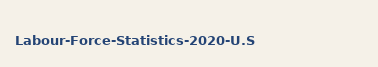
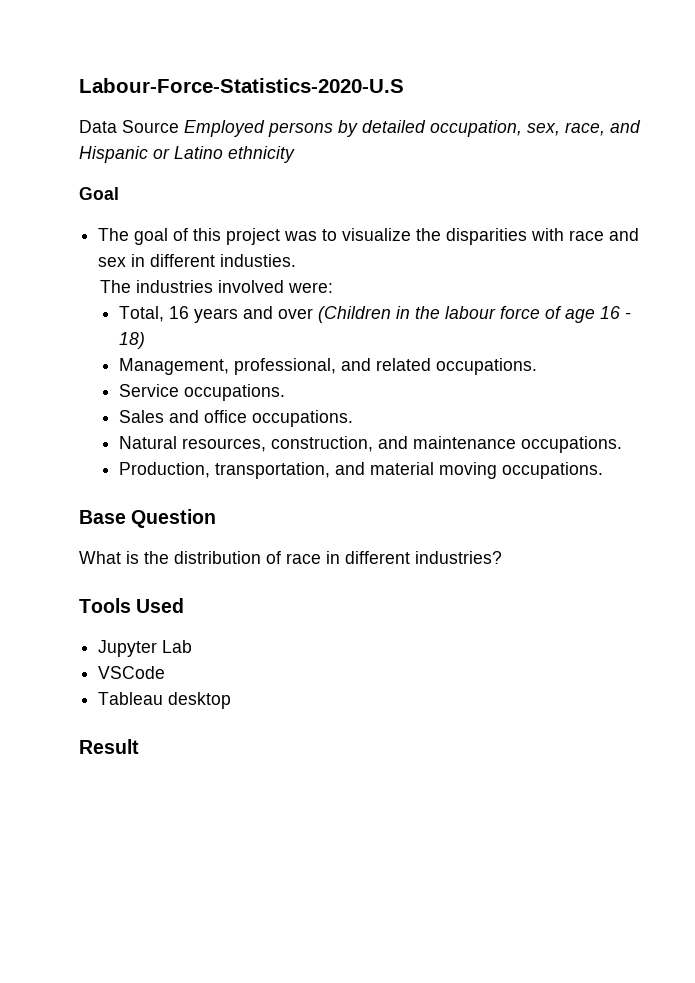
(255, 40) none -> [79,120,641,137] [79,146,295,163] [79,187,119,200] [98,228,640,245] [98,254,297,267] [99,280,333,293] [119,306,632,323] [119,332,146,349] [119,358,538,375] [119,384,286,401] [119,410,354,427] [119,436,623,453] [119,462,604,479] [79,509,217,528] [79,551,502,564] [79,598,185,613] [98,640,193,657] [98,666,166,679] [98,692,232,709] [79,739,139,754] // Data Source Employed persons by detailed occupation, sex, race, and Hispanic or Latino ethnicity // Goal // The goal of this project was to visualize the disparities with race and sex in different industies. // The industries involved were: // Total, 16 years and over (Children in the labour force of age 16 - 18) // Management, professional, and related occupations. // Service occupations. // Sales and office occupations. // Natural resources, construction, and maintenance occupations. // Production, transportation, and material moving occupations. // Base Question // What is the distribution of race in different industries? // Tools Used // Jupyter Lab // VSCode // Tableau desktop // Result

